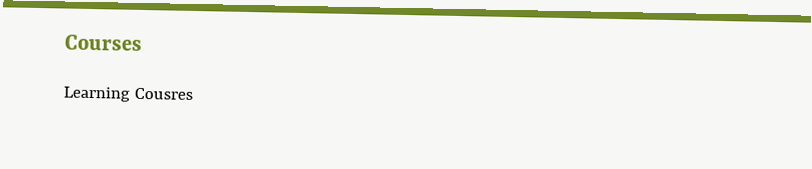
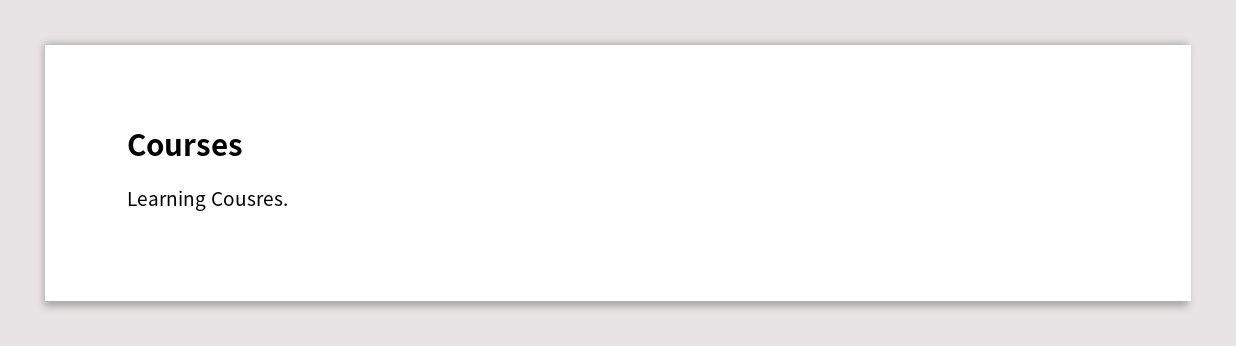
[133,87,193,100] Cousres -> [211,192,289,206] Cousres.

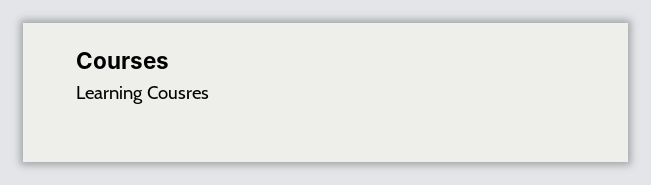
[211,192,289,206] Cousres. -> [146,86,209,99] Cousres

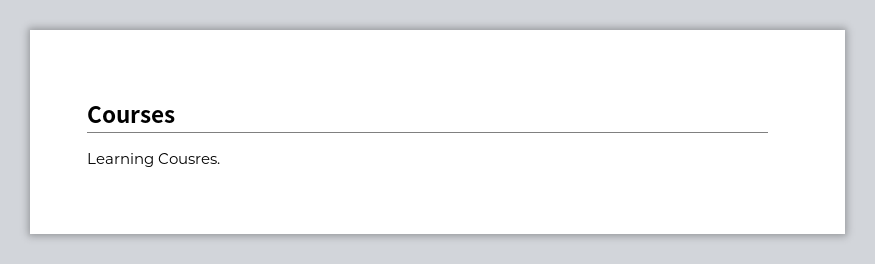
[146,86,209,99] Cousres -> [158,153,221,164] Cousres.

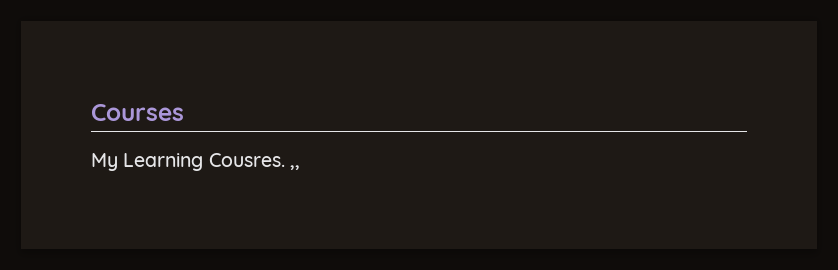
(175, 114) none -> [91,153,118,171] My
(221, 158) none -> [289,165,300,170] ,,

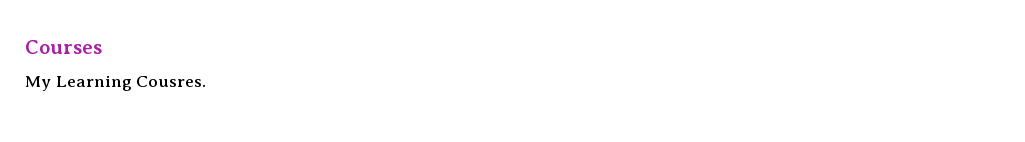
[289,165,300,170] ,, -> (207, 81) none

